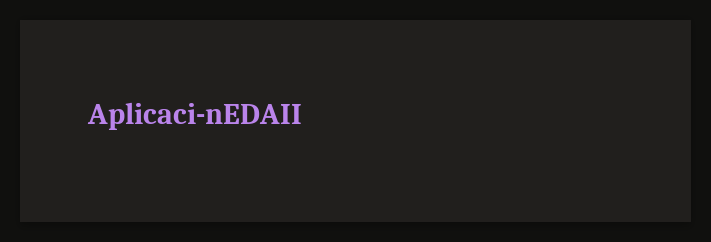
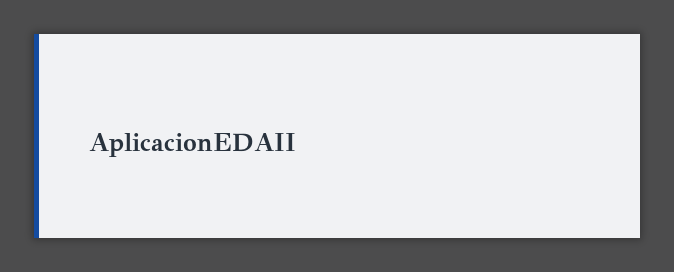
[87,102,302,130] Aplicaci-nEDAII -> [89,133,296,157] AplicacionEDAII

